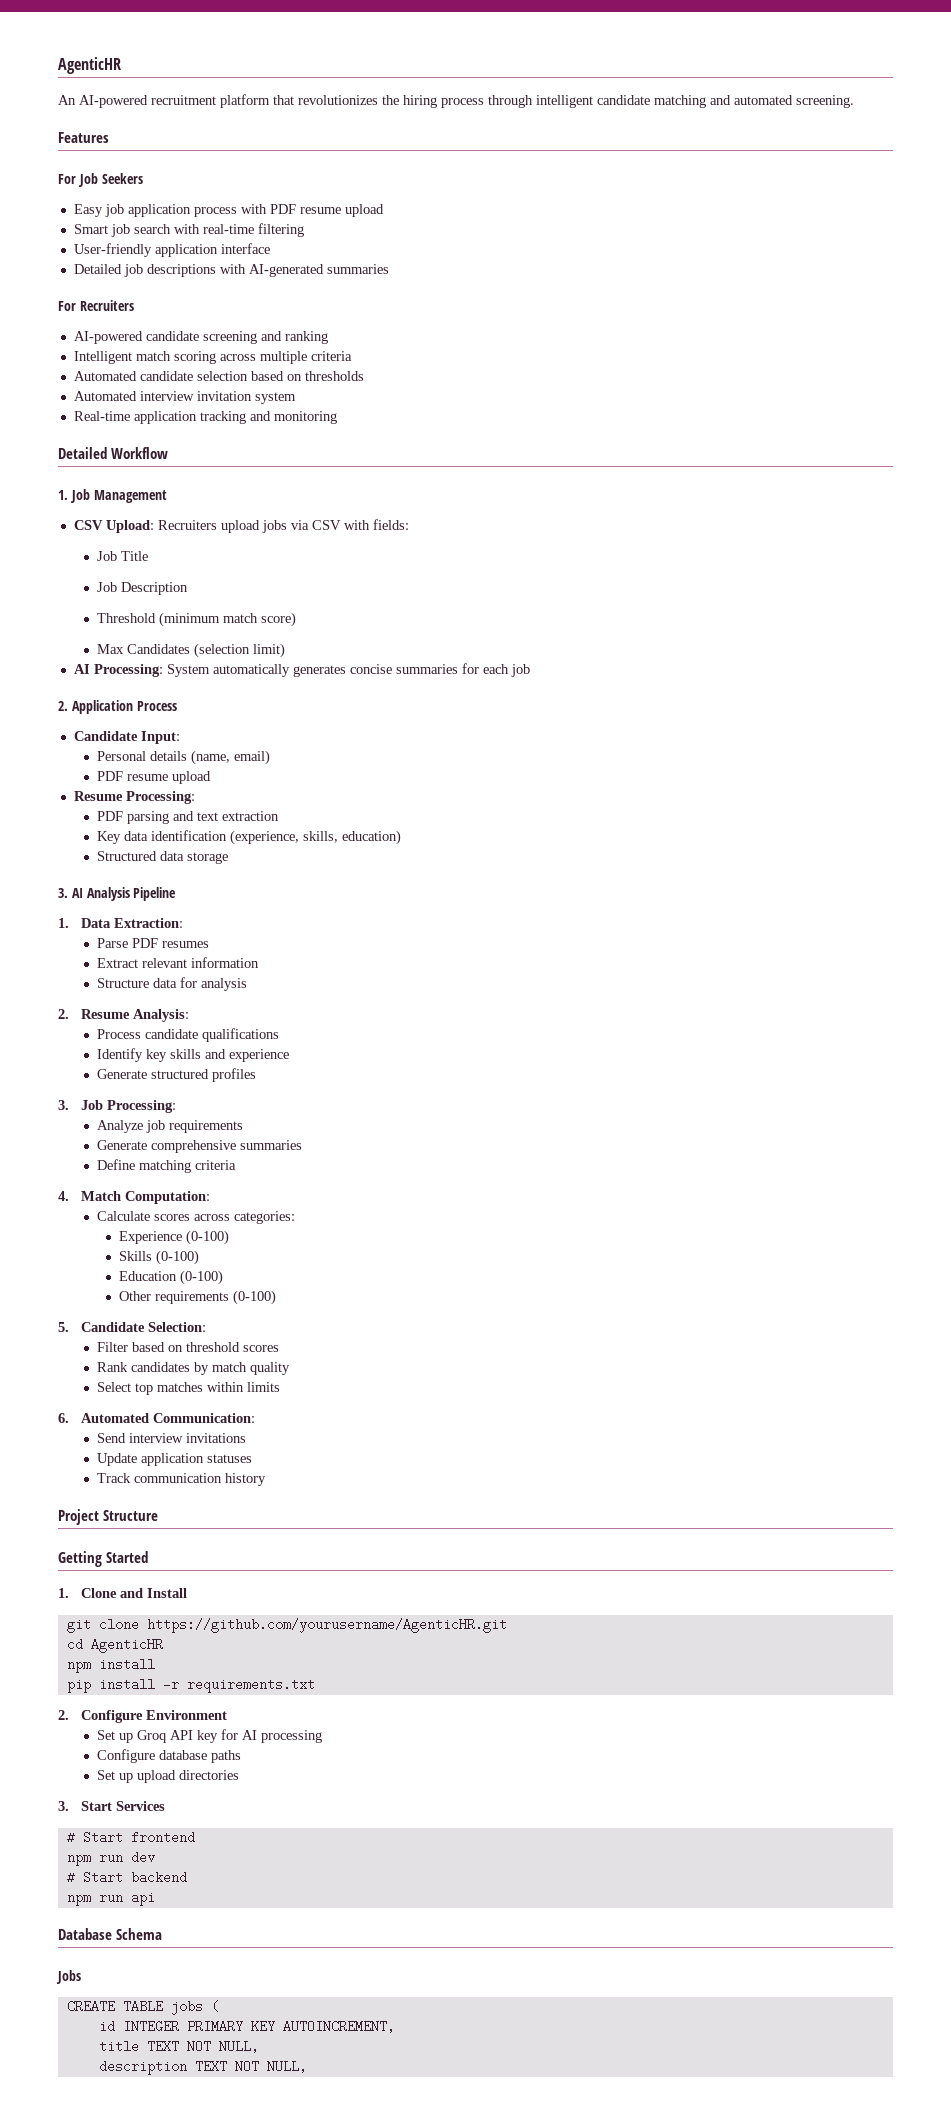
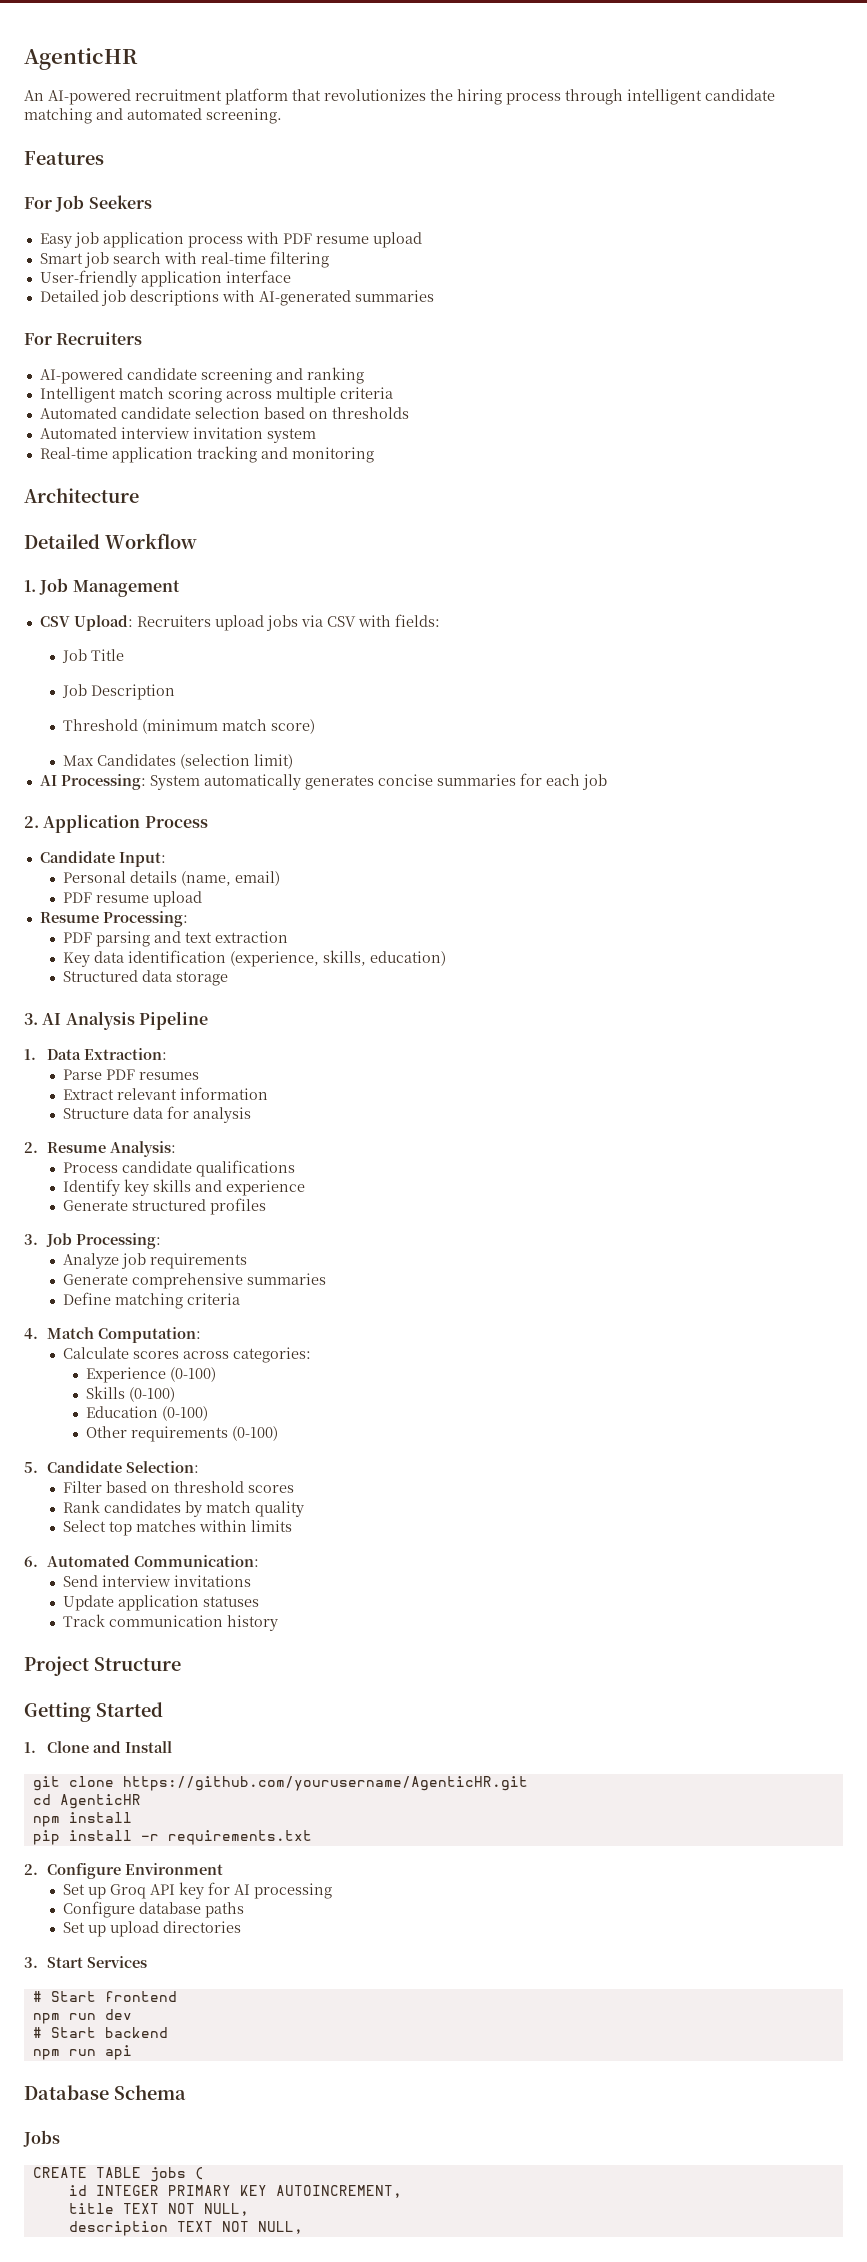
(337, 417) none -> [24,488,139,503] // Architecture

